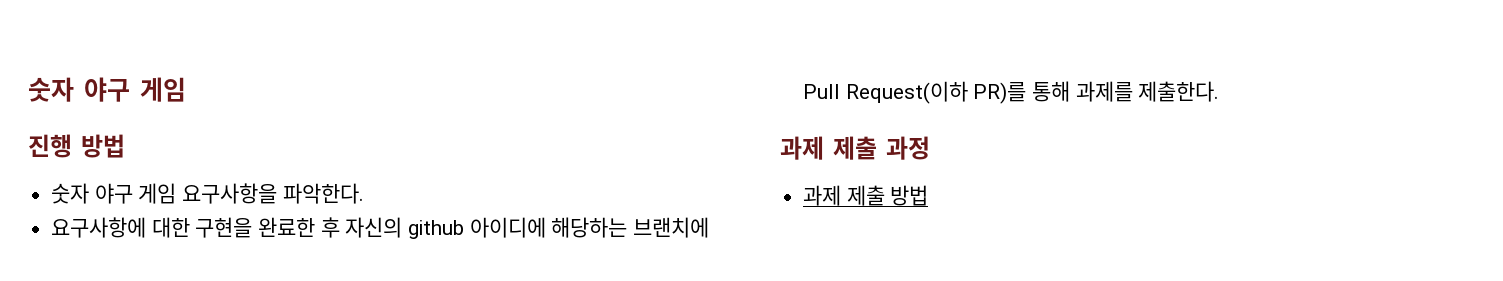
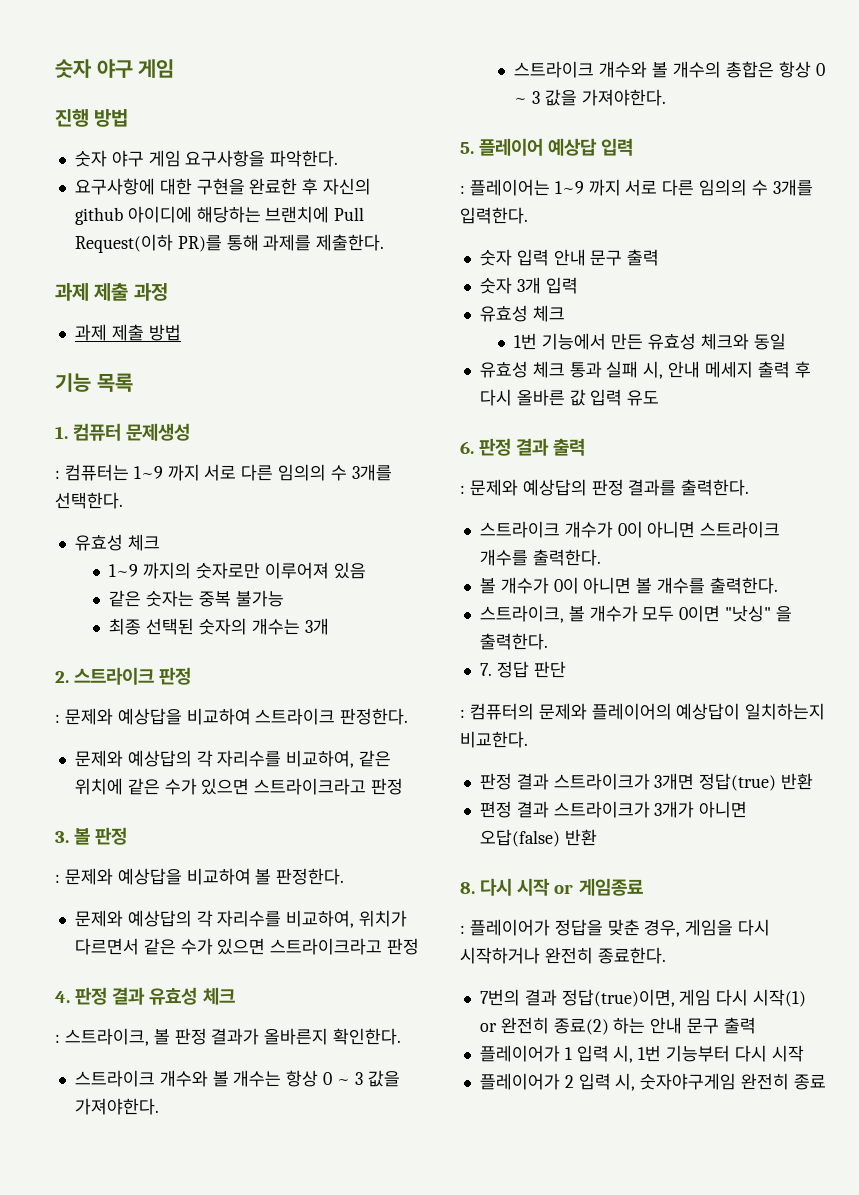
(929, 195) none -> [55,373,133,392] [55,423,191,441] [55,464,392,481] [55,492,123,509] [74,534,160,551] [109,562,366,579] [109,590,284,607] [109,618,329,635] [55,667,192,685] [55,708,409,725] [74,750,392,768] [74,778,404,795] [55,827,128,845] [55,868,345,885] [74,910,408,928] [74,938,420,955] [55,987,235,1005] [55,1028,402,1046] [74,1070,400,1087] [74,1098,159,1115] [514,61,825,78] [514,89,666,106] [460,138,634,156] [460,179,813,196] [460,207,528,224] [479,249,660,266] [479,277,578,294] [479,305,565,322] [514,333,786,350] [479,361,811,379] [479,389,660,406] [460,438,586,456] [460,479,750,496] [479,521,781,538] [479,549,601,566] [479,577,778,594] [479,605,792,623] [479,633,548,650] [479,661,566,678] [460,703,826,720] [460,731,528,748] [479,773,814,791] [479,801,748,818] [479,829,597,847] [460,878,643,896] [460,919,771,937] [460,947,666,964] [479,989,807,1007] [479,1017,756,1035] [479,1045,804,1063] [479,1073,826,1091] // 기능 목록 // 1. 컴퓨터 문제생성 // : 컴퓨터는 1~9 까지 서로 다른 임의의 수 3개를 선택한다. // 유효성 체크 // 1~9 까지의 숫자로만 이루어져 있음 // 같은 숫자는 중복 불가능 // 최종 선택된 숫자의 개수는 3개 // 2. 스트라이크 판정 // : 문제와 예상답을 비교하여 스트라이크 판정한다. // 문제와 예상답의 각 자리수를 비교하여, 같은 위치에 같은 수가 있으면 스트라이크라고 판정 // 3. 볼 판정 // : 문제와 예상답을 비교하여 볼 판정한다. // 문제와 예상답의 각 자리수를 비교하여, 위치가 다르면서 같은 수가 있으면 스트라이크라고 판정 // 4. 판정 결과 유효성 체크 // : 스트라이크, 볼 판정 결과가 올바른지 확인한다. // 스트라이크 개수와 볼 개수는 항상 0 ~ 3 값을 가져야한다. // 스트라이크 개수와 볼 개수의 총합은 항상 0 ~ 3 값을 가져야한다. // 5. 플레이어 예상답 입력 // : 플레이어는 1~9 까지 서로 다른 임의의 수 3개를 입력한다. // 숫자 입력 안내 문구 출력 // 숫자 3개 입력 // 유효성 체크 // 1번 기능에서 만든 유효성 체크와 동일 // 유효성 체크 통과 실패 시, 안내 메세지 출력 후 다시 올바른 값 입력 유도 // 6. 판정 결과 출력 // : 문제와 예상답의 판정 결과를 출력한다. // 스트라이크 개수가 0이 아니면 스트라이크 개수를 출력한다. // 볼 개수가 0이 아니면 볼 개수를 출력한다. // 스트라이크, 볼 개수가 모두 0이면 "낫싱" 을 출력한다. // 7. 정답 판단 // : 컴퓨터의 문제와 플레이어의 예상답이 일치하는지 비교한다. // 판정 결과 스트라이크가 3개면 정답(true) 반환 // 편정 결과 스트라이크가 3개가 아니면 오답(false) 반환 // 8. 다시 시작 or 게임종료 // : 플레이어가 정답을 맞춘 경우, 게임을 다시 시작하거나 완전히 종료한다. // 7번의 결과 정답(true)이면, 게임 다시 시작(1) or 완전히 종료(2) 하는 안내 문구 출력 // 플레이어가 1 입력 시, 1번 기능부터 다시 시작 // 플레이어가 2 입력 시, 숫자야구게임 완전히 종료

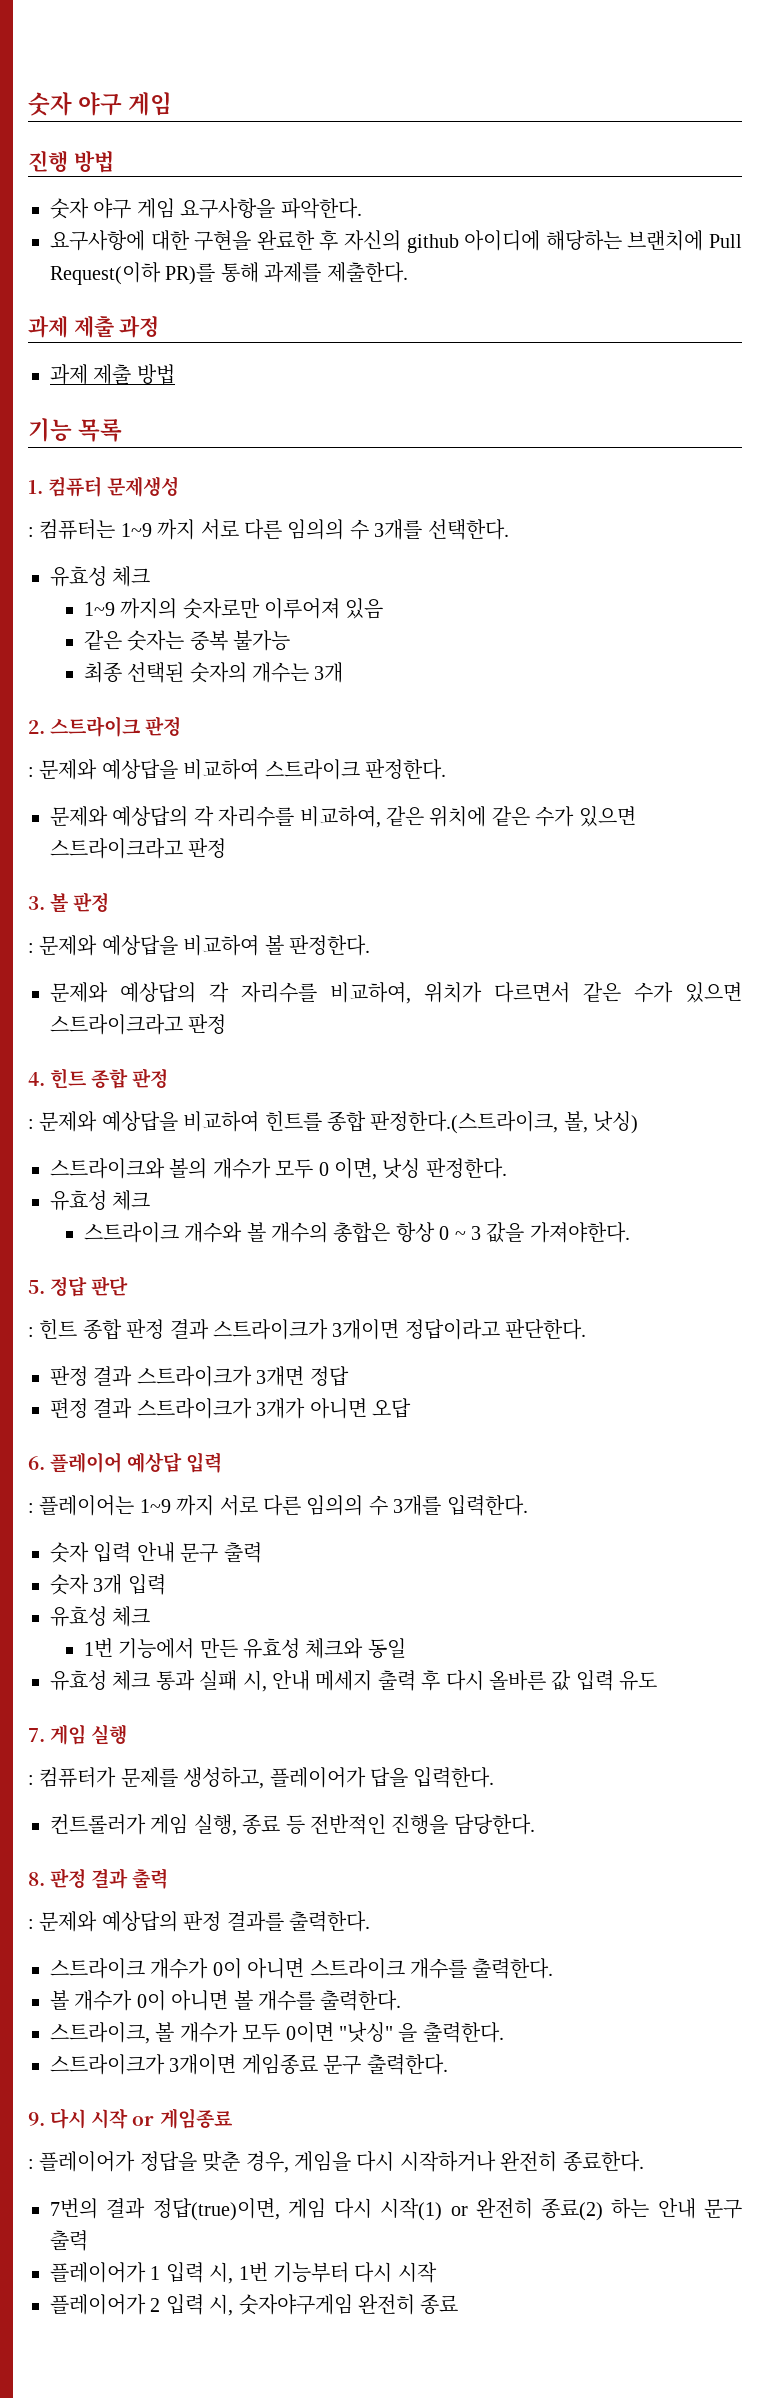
[75,987,235,1005] [55,1028,402,1046] [74,1070,400,1087] [74,1098,159,1115] 판정 결과 유효성 체크 // : 스트라이크, 볼 판정 결과가 올바른지 확인한다. // 스트라이크 개수와 볼 개수는 항상 0 ~ 3 값을 가져야한다. -> [50,1068,169,1089] [28,1111,639,1134] [50,1158,507,1180] [50,1190,151,1211] 힌트 종합 판정 // : 문제와 예상답을 비교하여 힌트를 종합 판정한다.(스트라이크, 볼, 낫싱) // 스트라이크와 볼의 개수가 모두 0 이면, 낫싱 판정한다. // 유효성 체크
(474, 148) none -> [50,1276,129,1297] [28,1319,587,1340] [50,1366,349,1387] [50,1398,411,1419] [28,1456,45,1470] 정답 판단 // : 힌트 종합 판정 결과 스트라이크가 3개이면 정답이라고 판단한다. // 판정 결과 스트라이크가 3개면 정답 // 편정 결과 스트라이크가 3개가 아니면 오답 // 6.
[460,441,474,454] 6. -> [28,1724,128,1745] [28,1767,495,1789] [50,1814,535,1836] [28,1872,45,1886] 7. 게임 실행 // : 컴퓨터가 문제를 생성하고, 플레이어가 답을 입력한다. // 컨트롤러가 게임 실행, 종료 등 전반적인 진행을 담당한다. // 8.
[479,661,566,678] [460,703,826,720] [460,731,528,748] [479,773,814,791] [479,801,748,818] [479,829,597,847] [460,882,475,894] 7. 정답 판단 // : 컴퓨터의 문제와 플레이어의 예상답이 일치하는지 비교한다. // 판정 결과 스트라이크가 3개면 정답(true) 반환 // 편정 결과 스트라이크가 3개가 아니면 오답(false) 반환 // 8. -> [50,2054,448,2075] [28,2112,45,2126] 스트라이크가 3개이면 게임종료 문구 출력한다. // 9.

